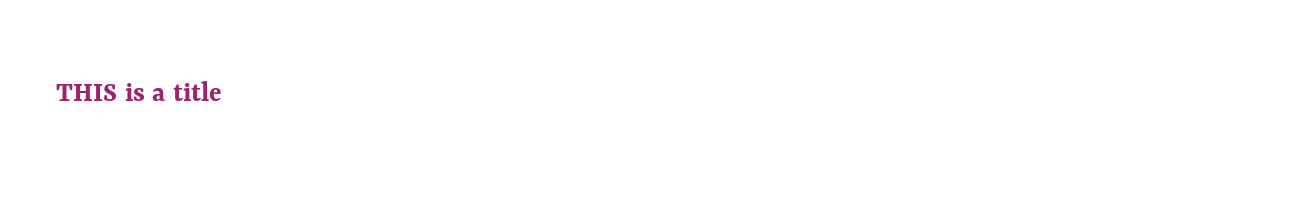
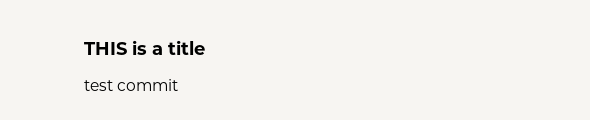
(223, 91) none -> [84,79,179,91] // test commit

